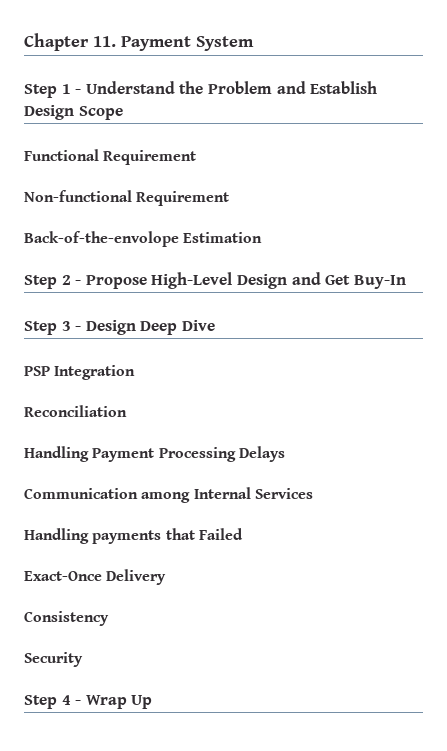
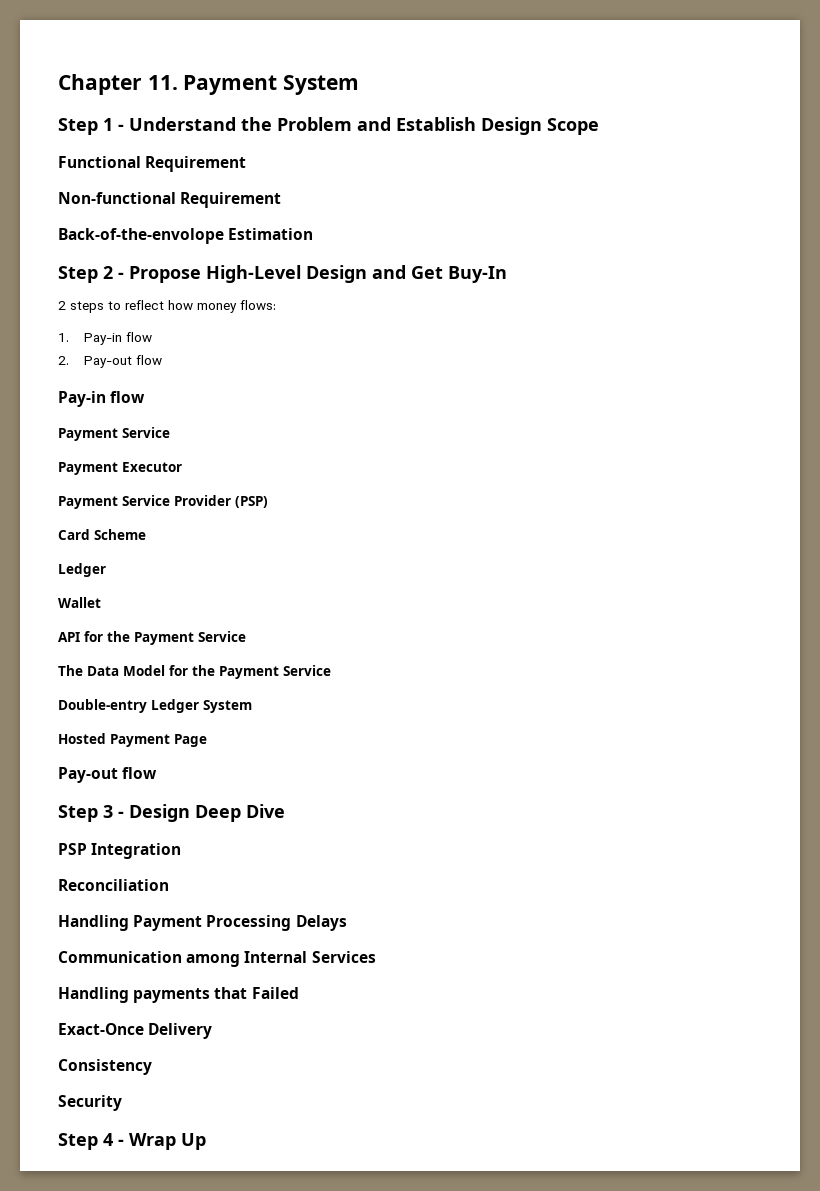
(406, 282) none -> [58,300,276,313] [58,332,153,345] [58,355,163,368] [58,391,146,407] [58,427,170,441] [58,462,182,475] [58,495,268,509] [58,529,146,540] [58,563,106,577] [58,597,101,608] [58,631,246,645] [58,665,331,679] [58,699,252,713] [58,733,207,747] [58,767,158,783] // 2 steps to reflect how money flows: // 1. Pay-in flow // 2. Pay-out flow // Pay-in flow // Payment Service // Payment Executor // Payment Service Provider (PSP) // Card Scheme // Ledger // Wallet // API for the Payment Service // The Data Model for the Payment Service // Double-entry Ledger System // Hosted Payment Page // Pay-out flow

